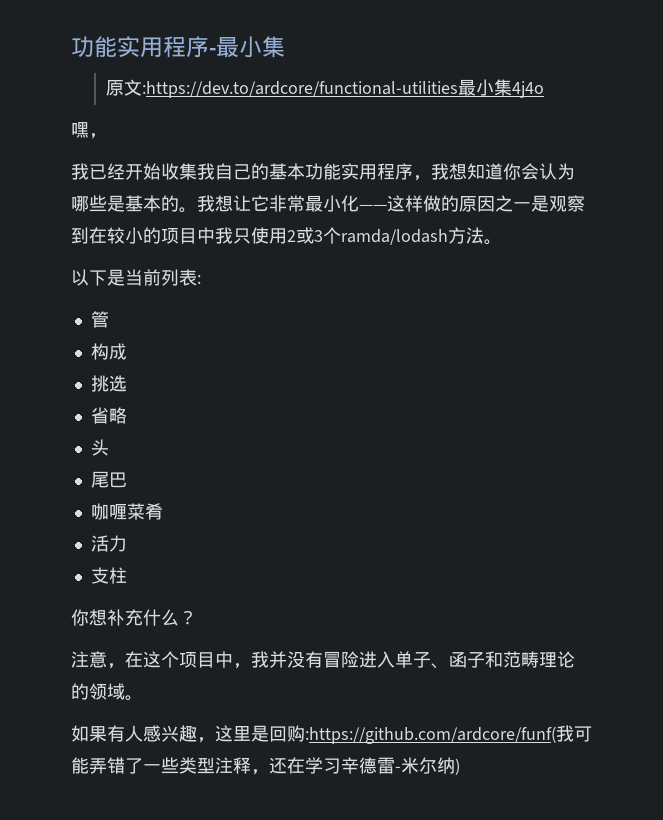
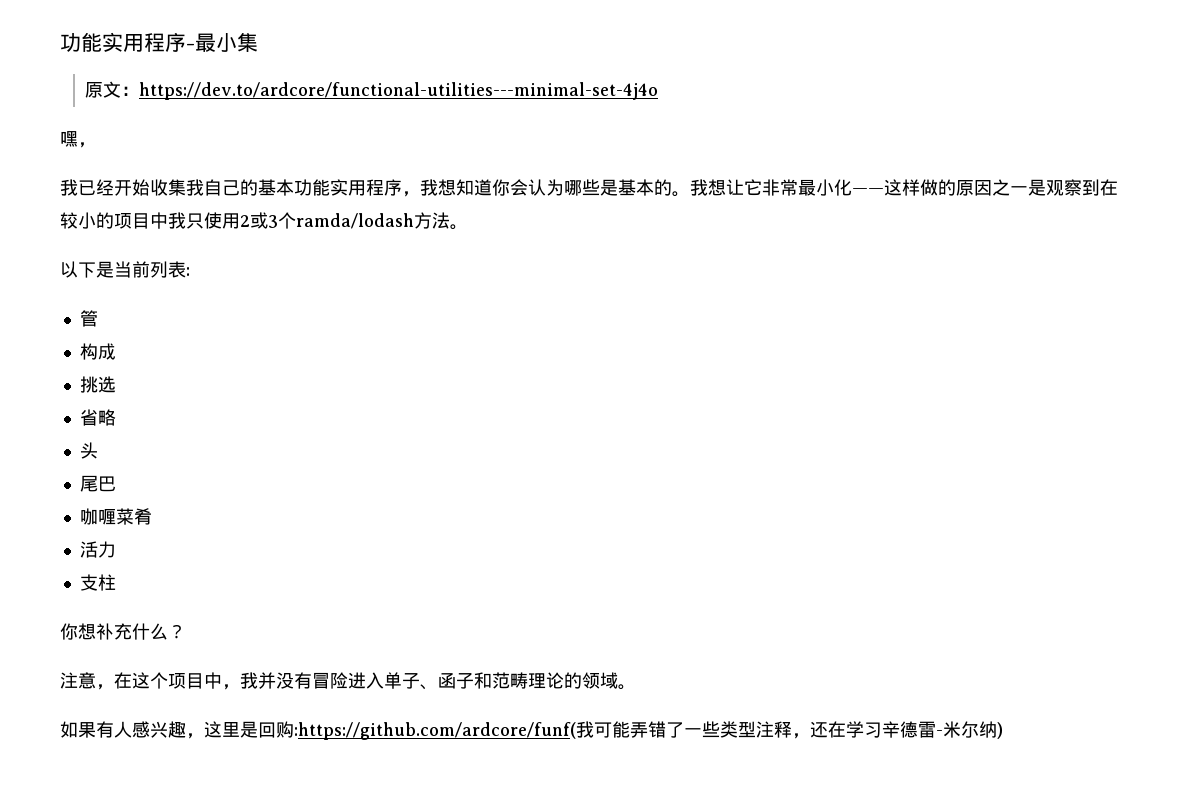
[142,79,545,98] :https://dev.to/ardcore/functional-utilities最小集4j4o -> [121,82,659,100] ：https://dev.to/ardcore/functional-utilities---minimal-set-4j4o

